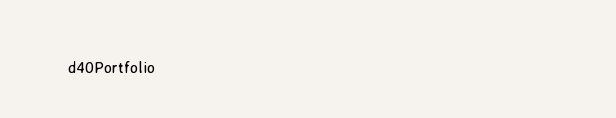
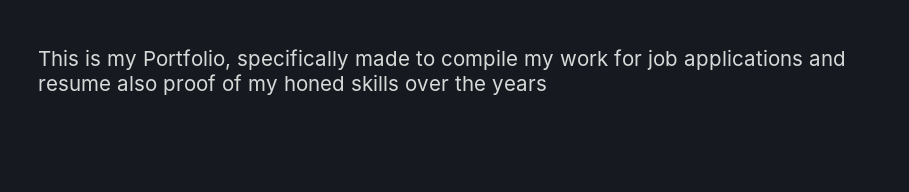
[68,61,155,73] d40Portfolio -> [38,49,846,70] [38,74,547,95] This is my Portfolio, specifically made to compile my work for job applications and resume also proof of my honed skills over the years

